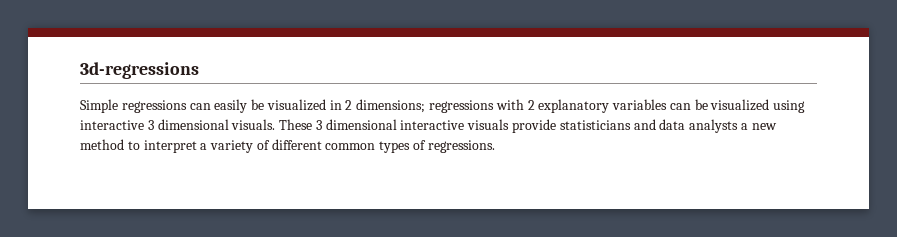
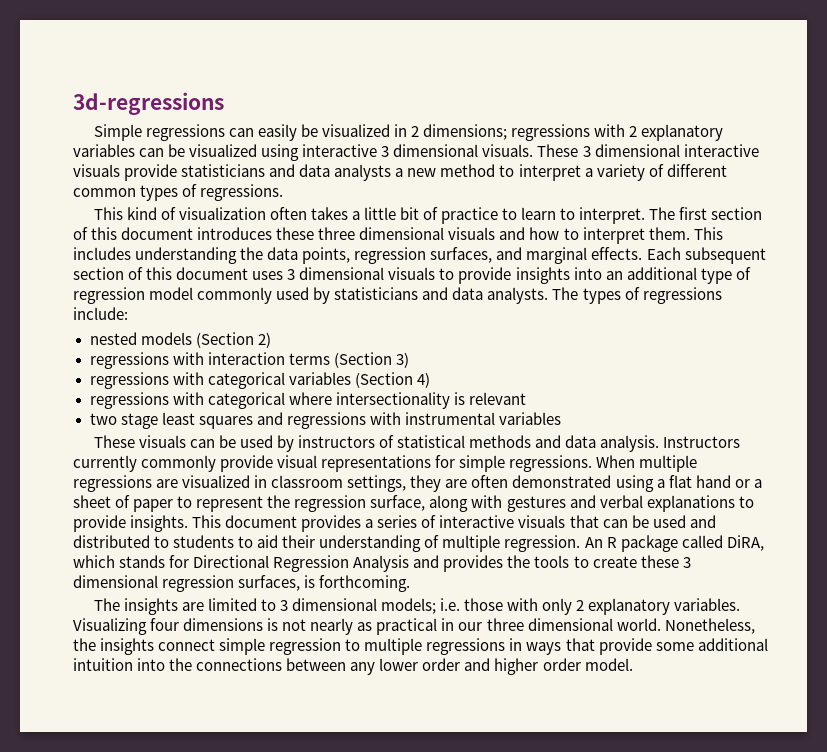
(495, 146) none -> [93,207,763,224] [73,227,723,244] [73,247,766,264] [73,267,751,284] [73,287,722,304] [73,307,128,320] [89,332,271,348] [89,352,409,369] [89,372,430,389] [89,392,526,409] [89,412,561,429] [93,435,741,452] [73,455,698,472] [73,475,762,492] [73,495,754,512] [73,515,716,532] [73,535,764,552] [73,555,691,572] [73,575,411,592] [93,598,741,615] [73,618,755,635] [73,638,768,655] [73,658,633,675] // This kind of visualization often takes a little bit of practice to learn to interpret. The first section of this document introduces these three dimensional visuals and how to interpret them. This includes understanding the data points, regression surfaces, and marginal effects. Each subsequent section of this document uses 3 dimensional visuals to provide insights into an additional type of regression model commonly used by statisticians and data analysts. The types of regressions include: // nested models (Section 2) // regressions with interaction terms (Section 3) // regressions with categorical variables (Section 4) // regressions with categorical where intersectionality is relevant // two stage least squares and regressions with instrumental variables // These visuals can be used by instructors of statistical methods and data analysis. Instructors currently commonly provide visual representations for simple regressions. When multiple regressions are visualized in classroom settings, they are often demonstrated using a flat hand or a sheet of paper to represent the regression surface, along with gestures and verbal explanations to provide insights. This document provides a series of interactive visuals that can be used and distributed to students to aid their understanding of multiple regression. An R package called DiRA, which stands for Directional Regression Analysis and provides the tools to create these 3 dimensional regression surfaces, is forthcoming. // The insights are limited to 3 dimensional models; i.e. those with only 2 explanatory variables. Visualizing four dimensions is not nearly as practical in our three dimensional world. Nonetheless, the insights connect simple regression to multiple regressions in ways that provide some additional intuition into the connections between any lower order and higher order model.

